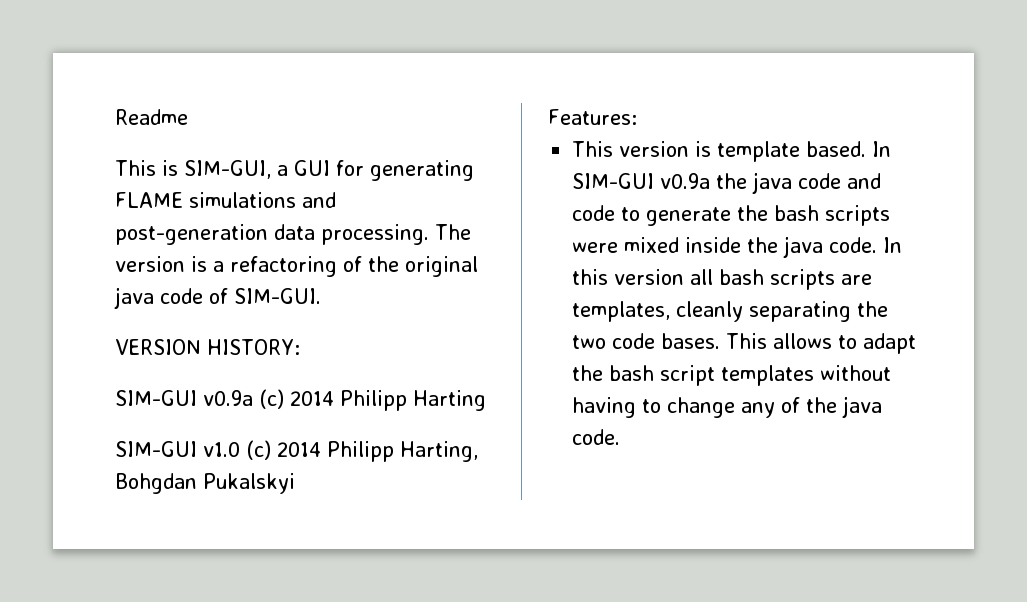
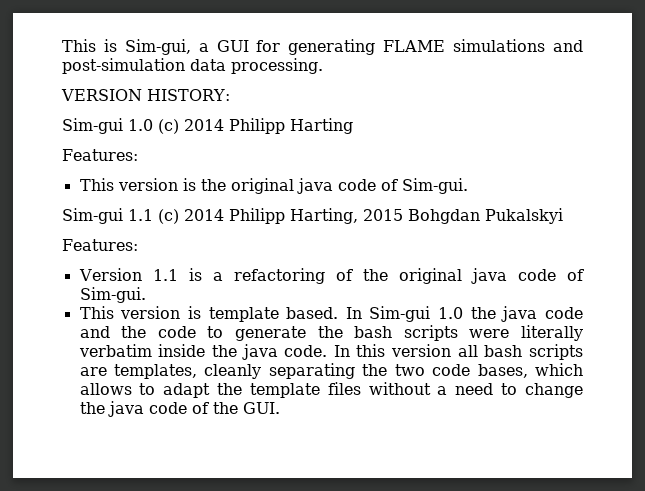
[115,109,188,125] Readme // -> (62, 45) none
[184,160,271,179] SIM-GUI, -> [124,39,191,55] Sim-gui,
[115,224,268,245] post-generation -> [62,58,185,74] post-simulation
[435,224,471,240] [115,256,185,272] The version -> [61,89,230,101] [62,118,353,134] [62,149,138,161] [79,178,468,194] [62,208,563,224] [62,239,138,251] [78,268,178,281] // VERSION HISTORY: // Sim-gui 1.0 (c) 2014 Philipp Harting // Features: // This version is the original java code of Sim-gui. // Sim-gui 1.1 (c) 2014 Philipp Harting, 2015 Bohgdan Pukalskyi // Features: // Version 1.1
[234,288,321,304] [115,339,300,355] [115,389,486,411] [115,440,478,462] [115,473,295,494] [548,109,637,125] SIM-GUI. // VERSION HISTORY: // SIM-GUI v0.9a (c) 2014 Philipp Harting // SIM-GUI v1.0 (c) 2014 Philipp Harting, Bohgdan Pukalskyi // Features: -> [79,287,146,303] Sim-gui.
[572,173,711,189] SIM-GUI v0.9a -> [369,306,464,322] Sim-gui 1.0
(882, 181) none -> [121,326,147,338] the
[624,237,680,253] mixed -> [521,325,584,341] [78,344,152,357] literally verbatim
[661,333,768,349] bases. This -> [477,363,583,378] bases, which
[609,365,892,386] [572,396,883,418] [572,429,621,445] bash script templates without having to change any of the java code. -> [249,382,583,398] [79,401,280,417] template files without a need to change the java code of the GUI.

